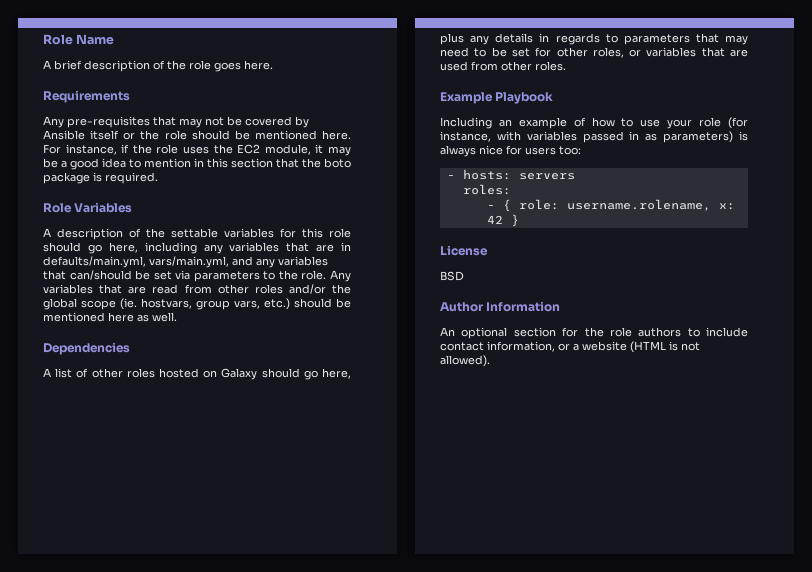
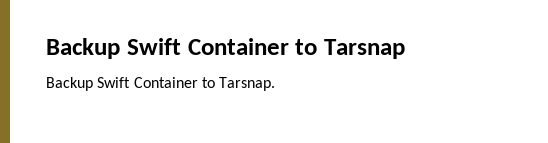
[43,34,115,45] [43,60,273,72] [43,90,130,103] [43,116,309,128] [43,130,351,140] [43,144,351,156] [43,158,351,170] [43,172,158,184] [43,202,133,213] [43,228,351,240] [43,242,351,254] [43,256,328,268] [43,270,351,282] [43,284,351,294] [43,298,351,310] [43,312,177,322] [43,342,130,355] [43,368,351,380] [440,33,748,45] [440,47,748,58] [440,61,566,71] [440,92,554,104] [440,117,748,129] [440,131,748,143] [440,145,581,157] [446,169,575,180] [462,184,511,195] [486,199,735,212] [486,214,519,227] [440,245,488,256] [440,271,464,281] [440,301,561,312] [440,327,748,339] [440,341,700,353] [440,355,490,367] Role Name // A brief description of the role goes here. // Requirements // Any pre-requisites that may not be covered by Ansible itself or the role should be mentioned here. For instance, if the role uses the EC2 module, it may be a good idea to mention in this section that the boto package is required. // Role Variables // A description of the settable variables for this role should go here, including any variables that are in defaults/main.yml, vars/main.yml, and any variables that can/should be set via parameters to the role. Any variables that are read from other roles and/or the global scope (ie. hostvars, group vars, etc.) should be mentioned here as well. // Dependencies // A list of other roles hosted on Galaxy should go here, plus any details in regards to parameters that may need to be set for other roles, or variables that are used from other roles. // Example Playbook // Including an example of how to use your role (for instance, with variables passed in as parameters) is always nice for users too: // - hosts: servers // roles: // - { role: username.rolename, x: 42 } // License // BSD // Author Information // An optional section for the role authors to include contact information, or a website (HTML is not allowed). -> [46,38,405,59] [46,77,276,91] Backup Swift Container to Tarsnap // Backup Swift Container to Tarsnap.

